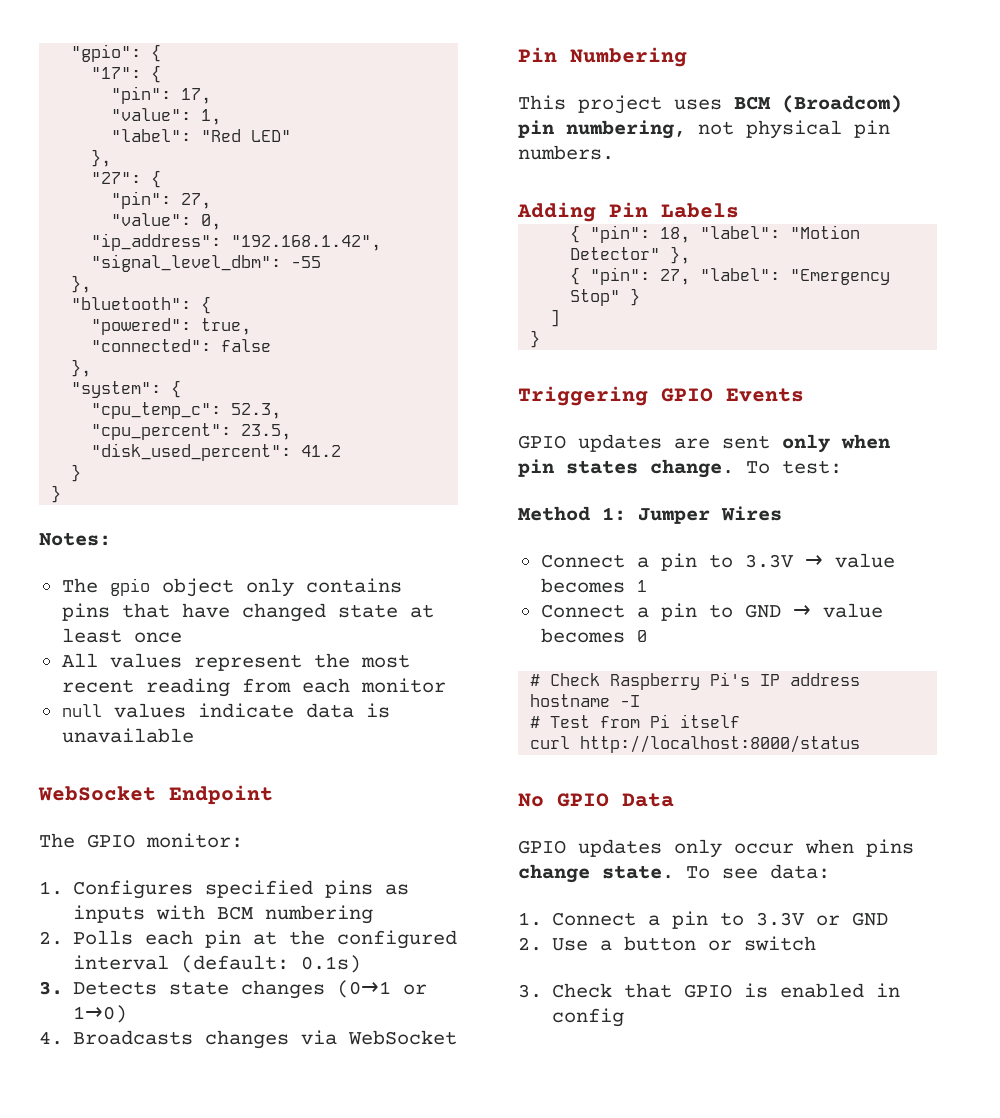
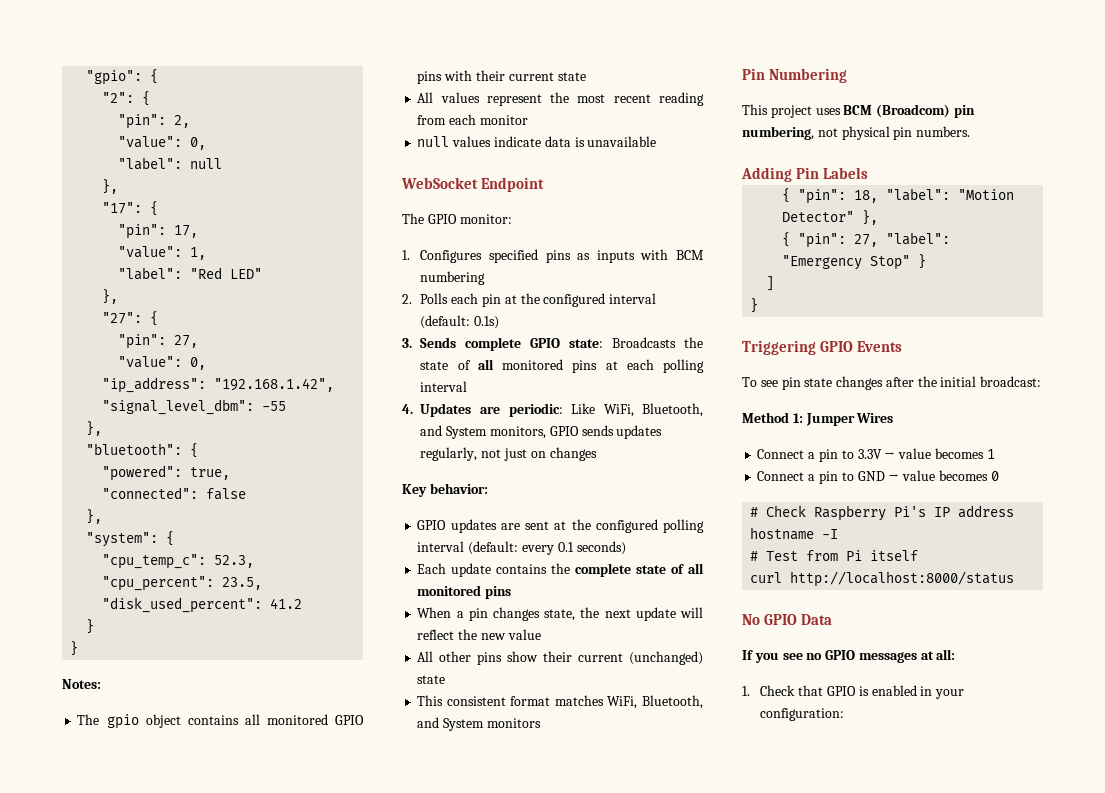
(162, 53) none -> [102,91,151,106] [118,114,191,129] [118,136,207,150] [118,157,223,170] [102,179,119,194] // "2": { // "pin": 2, // "value": 0, // "label": null // },
[245,578,402,597] [61,603,434,622] [61,628,182,643] only contains pins that have changed state at least once -> [187,714,364,725] [417,70,586,84] contains all monitored GPIO pins with their current state
[73,980,428,999] [73,1005,128,1023] [39,1030,458,1049] Detects state changes (0→1 or 1→0) // 4. Broadcasts changes via WebSocket -> [420,337,703,351] [420,359,704,373] [420,381,468,392] [402,403,703,417] [420,425,663,439] [420,447,597,461] [402,483,488,497] [417,519,704,533] [417,541,626,555] [417,563,704,577] [417,585,512,599] [417,607,703,621] [417,629,541,640] [417,651,703,665] [417,675,446,684] [417,695,703,709] [417,717,541,731] Sends complete GPIO state: Broadcasts the state of all monitored pins at each polling interval // 4. Updates are periodic: Like WiFi, Bluetooth, and System monitors, GPIO sends updates regularly, not just on changes // Key behavior: // GPIO updates are sent at the configured polling interval (default: every 0.1 seconds) // Each update contains the complete state of all monitored pins // When a pin changes state, the next update will reflect the new value // All other pins show their current (unchanged) state // This consistent format matches WiFi, Bluetooth, and System monitors
[518,434,890,453] [518,459,842,478] GPIO updates are sent only when pin states change. To test: -> [742,376,1042,390] To see pin state changes after the initial broadcast:
[518,839,914,858] [518,864,830,883] [518,911,889,929] [518,936,817,951] [518,984,542,998] GPIO updates only occur when pins change state. To see data: // 1. Connect a pin to 3.3V or GND // 2. Use a button or switch // 3. -> [742,649,956,663] [742,686,750,696] If you see no GPIO messages at all: // 1.
[552,1008,625,1027] config -> [935,689,965,699] [760,708,845,721] your configuration:

